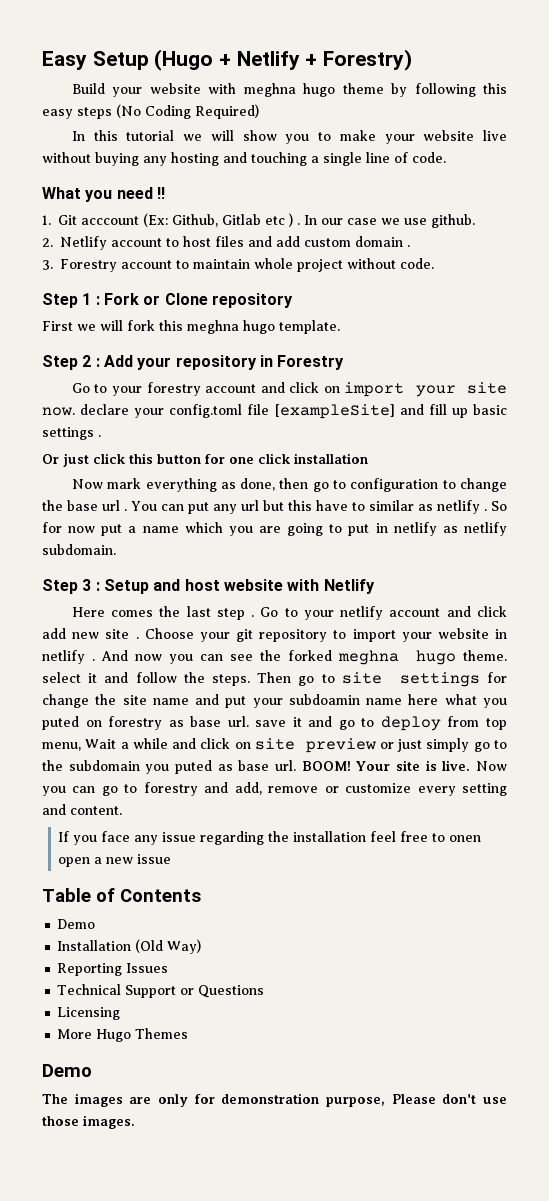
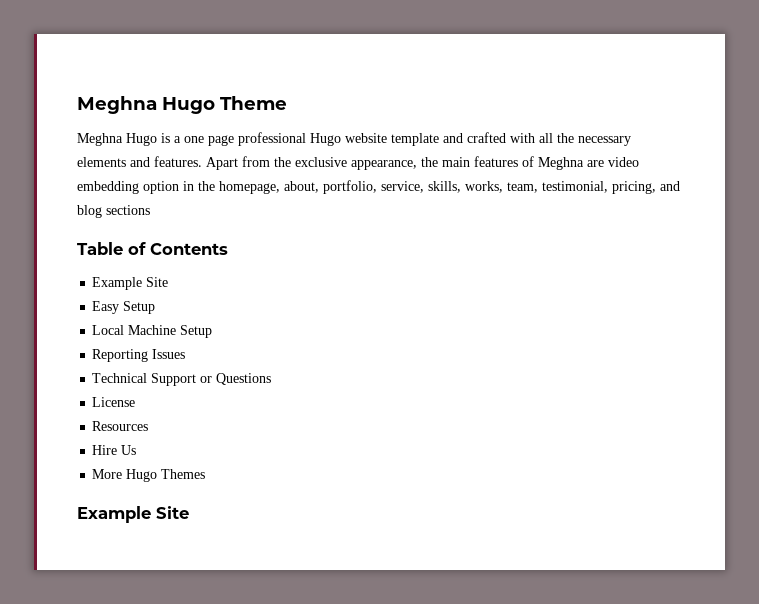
[42,49,413,71] [71,83,508,97] [42,104,259,119] [71,130,508,144] [42,152,446,166] [42,187,165,202] [42,213,476,228] [42,236,410,250] [42,258,434,272] [42,293,293,308] [42,320,340,334] [42,355,345,370] [71,382,507,397] [42,404,507,419] [42,427,101,440] [42,453,368,467] [71,478,507,492] [42,500,507,514] [42,522,508,536] [42,544,116,555] [42,579,375,594] [71,606,508,620] [42,628,508,642] [42,650,507,665] [42,672,507,687] [42,694,507,708] [42,716,508,731] [42,738,508,753] [42,760,507,774] [42,782,507,796] [42,804,122,815] [58,831,482,845] [58,854,172,867] [42,888,201,902] [57,919,96,929] [57,939,202,954] Easy Setup (Hugo + Netlify + Forestry) // Build your website with meghna hugo theme by following this easy steps (No Coding Required) // In this tutorial we will show you to make your website live without buying any hosting and touching a single line of code. // What you need !! // 1. Git acccount (Ex: Github, Gitlab etc ) . In our case we use github. // 2. Netlify account to host files and add custom domain . // 3. Forestry account to maintain whole project without code. // Step 1 : Fork or Clone repository // First we will fork this meghna hugo template. // Step 2 : Add your repository in Forestry // Go to your forestry account and click on import your site now. declare your config.toml file [exampleSite] and fill up basic settings . // Or just click this button for one click installation // Now mark everything as done, then go to configuration to change the base url . You can put any url but this have to similar as netlify . So for now put a name which you are going to put in netlify as netlify subdomain. // Step 3 : Setup and host website with Netlify // Here comes the last step . Go to your netlify account and click add new site . Choose your git repository to import your website in netlify . And now you can see the forked meghna hugo theme. select it and follow the steps. Then go to site settings for change the site name and put your subdoamin name here what you puted on forestry as base url. save it and go to deploy from top menu, Wait a while and click on site preview or just simply go to the subdomain you puted as base url. BOOM! Your site is live. Now you can go to forestry and add, remove or customize every setting and content. // If you face any issue regarding the installation feel free to onen open a new issue // Table of Contents // Demo // Installation (Old Way) -> [77,96,287,114] [77,132,631,146] [77,156,639,170] [77,180,680,194] [77,205,150,218] [77,242,228,255] [92,277,169,290] [92,301,156,314] [92,325,213,338] Meghna Hugo Theme // Meghna Hugo is a one page professional Hugo website template and crafted with all the necessary elements and features. Apart from the exclusive appearance, the main features of Meghna are video embedding option in the homepage, about, portfolio, service, skills, works, team, testimonial, pricing, and blog sections // Table of Contents // Example Site // Easy Setup // Local Machine Setup
[57,1007,121,1020] Licensing -> [92,397,136,407] [92,421,149,431] [92,445,137,455] License // Resources // Hire Us
[42,1064,92,1077] [42,1093,508,1107] [42,1115,135,1129] Demo // The images are only for demonstration purpose, Please don't use those images. -> [77,506,189,523] Example Site

